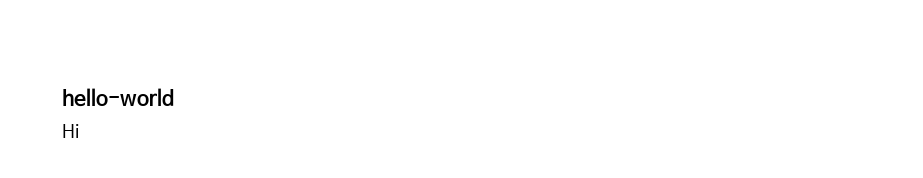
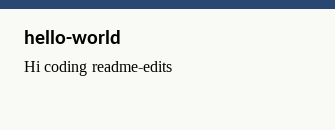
(79, 131) none -> [44,61,172,76] coding readme-edits

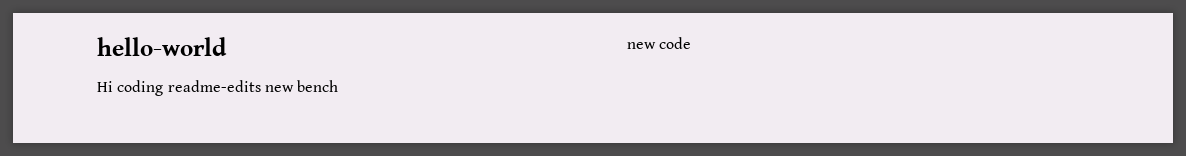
(172, 66) none -> [264,80,339,92] [627,37,692,49] new bench // new code

